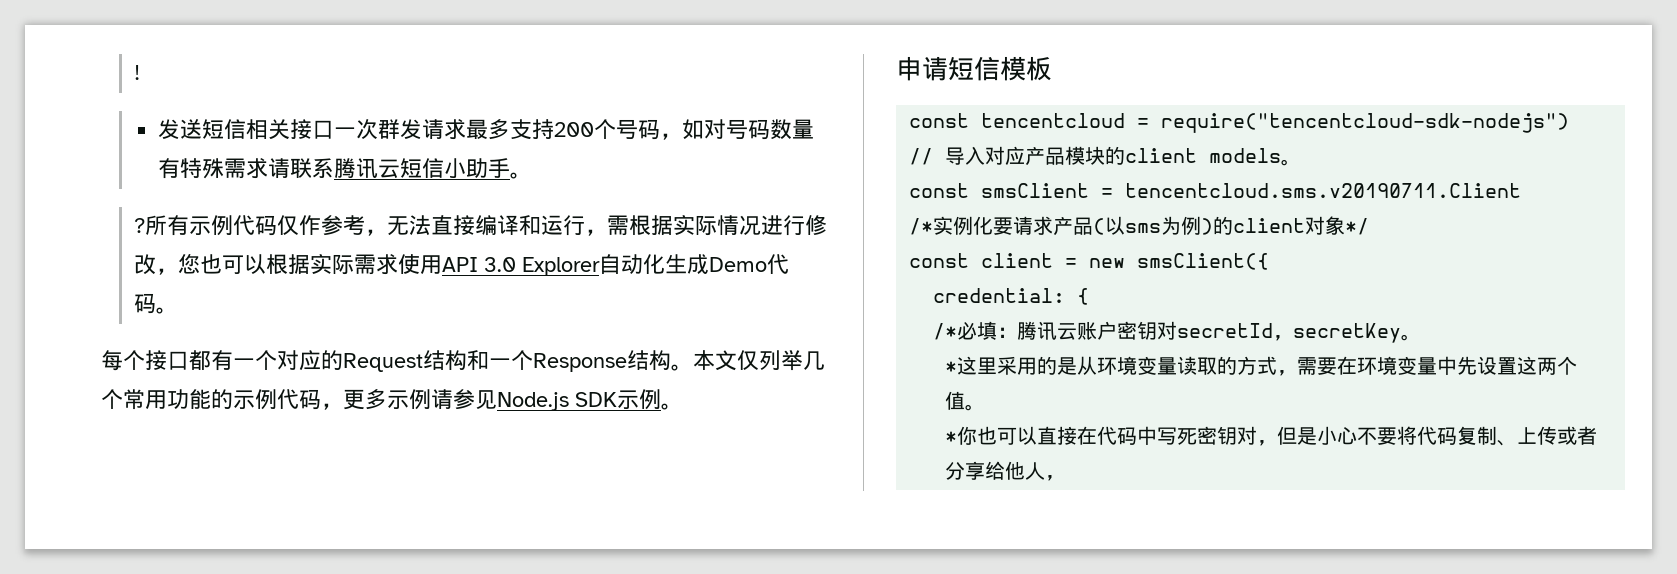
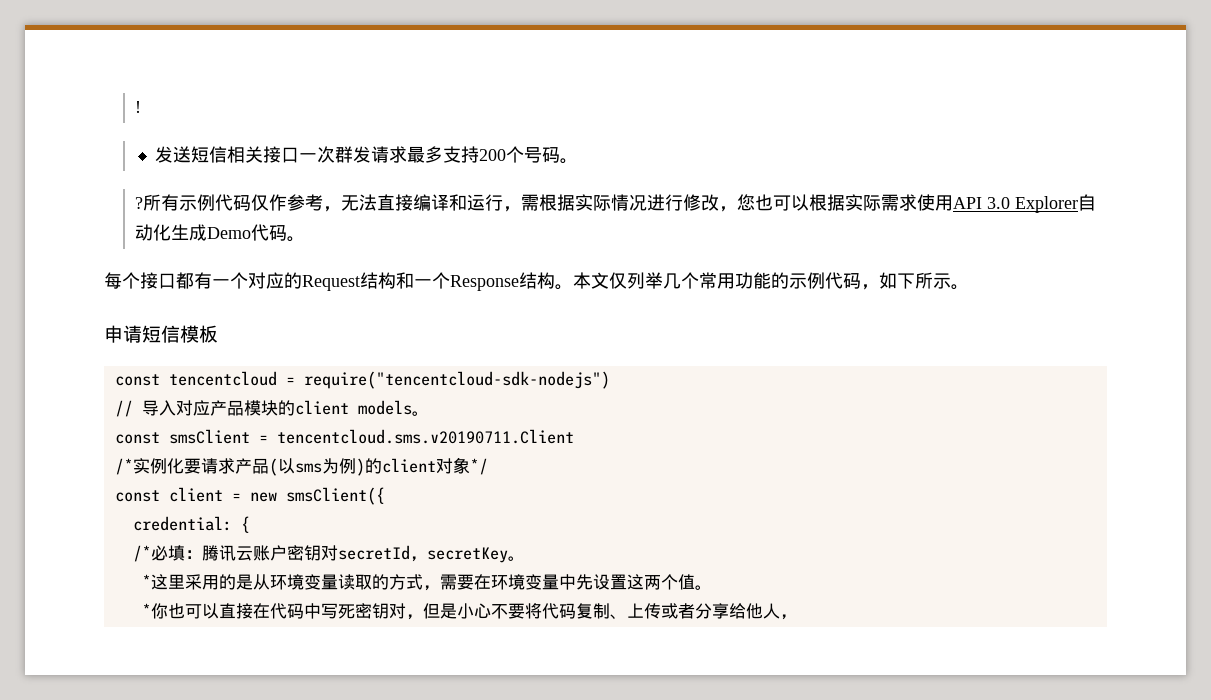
[660,119,815,140] [158,158,511,179] ，如对号码数量有特殊需求请联系腾讯云短信小助手 -> (561, 155) none
[343,389,661,411] 更多示例请参见Node.js SDK示例 -> [879,272,951,289] 如下所示

